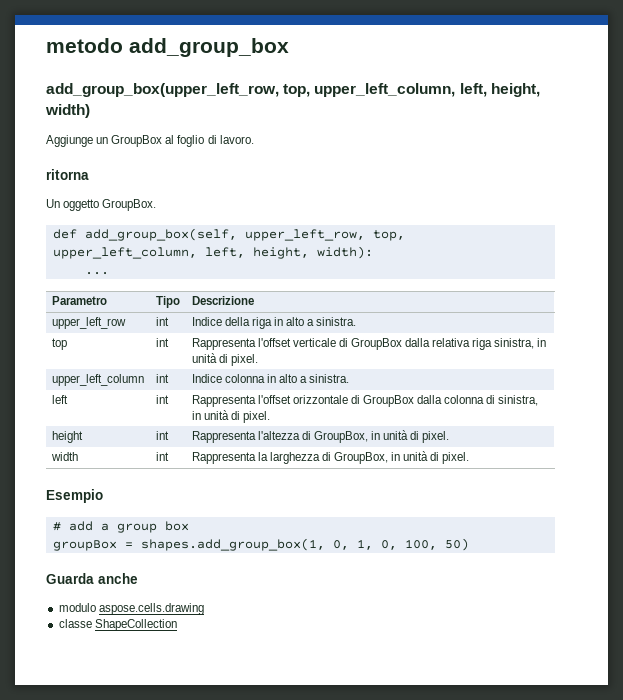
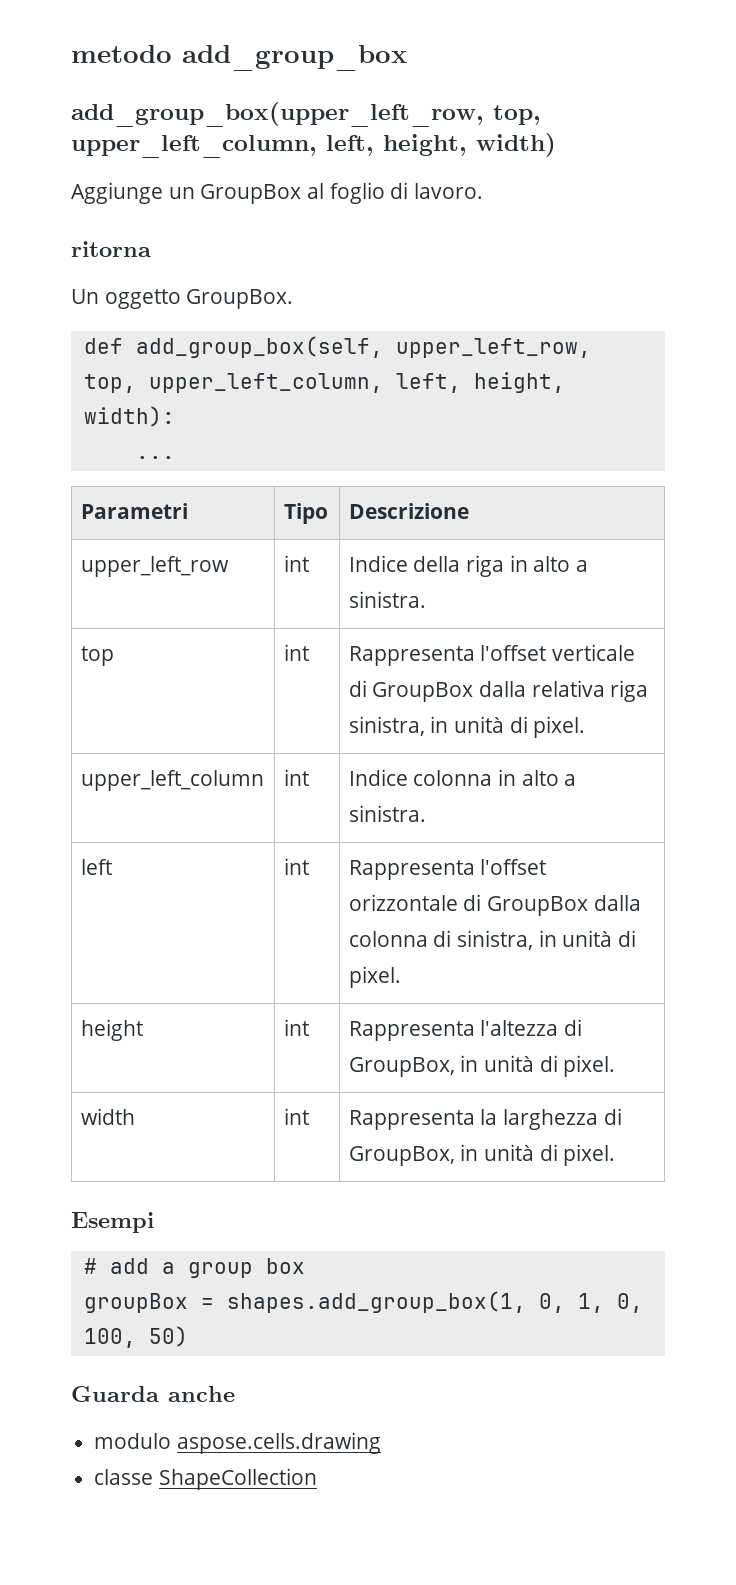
[51,296,107,305] Parametro -> [80,503,188,519] Parametri
[46,489,103,503] Esempio -> [71,1212,154,1233] Esempi

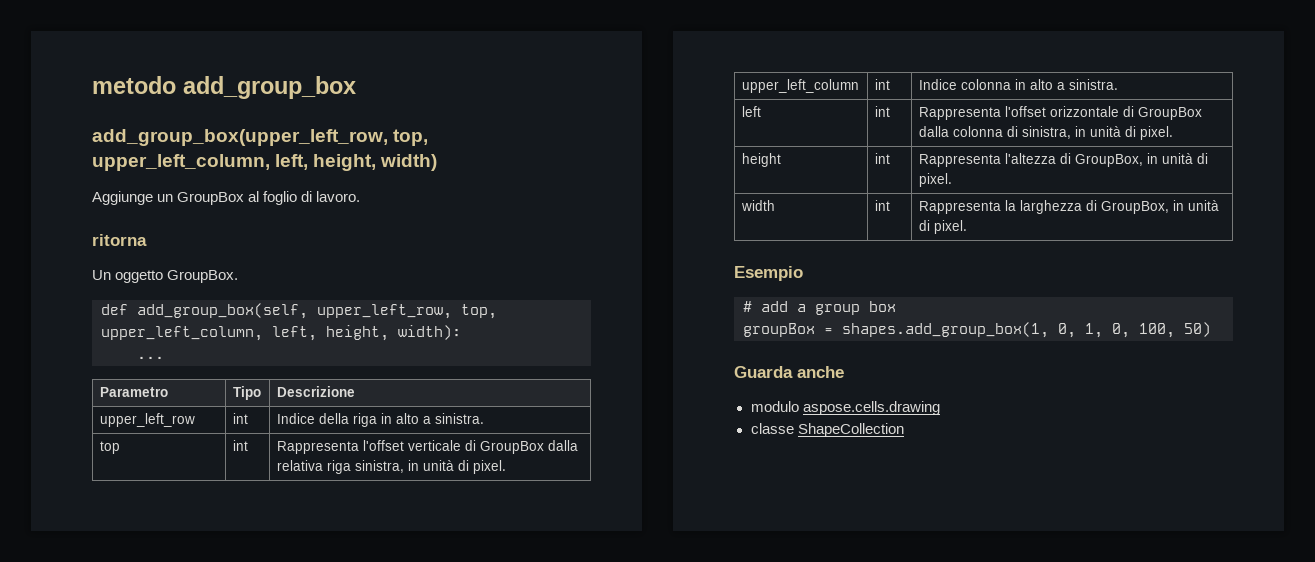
[80,503,188,519] Parametri -> [99,387,168,397] Parametro
[71,1212,154,1233] Esempi -> [734,266,803,281] Esempio

